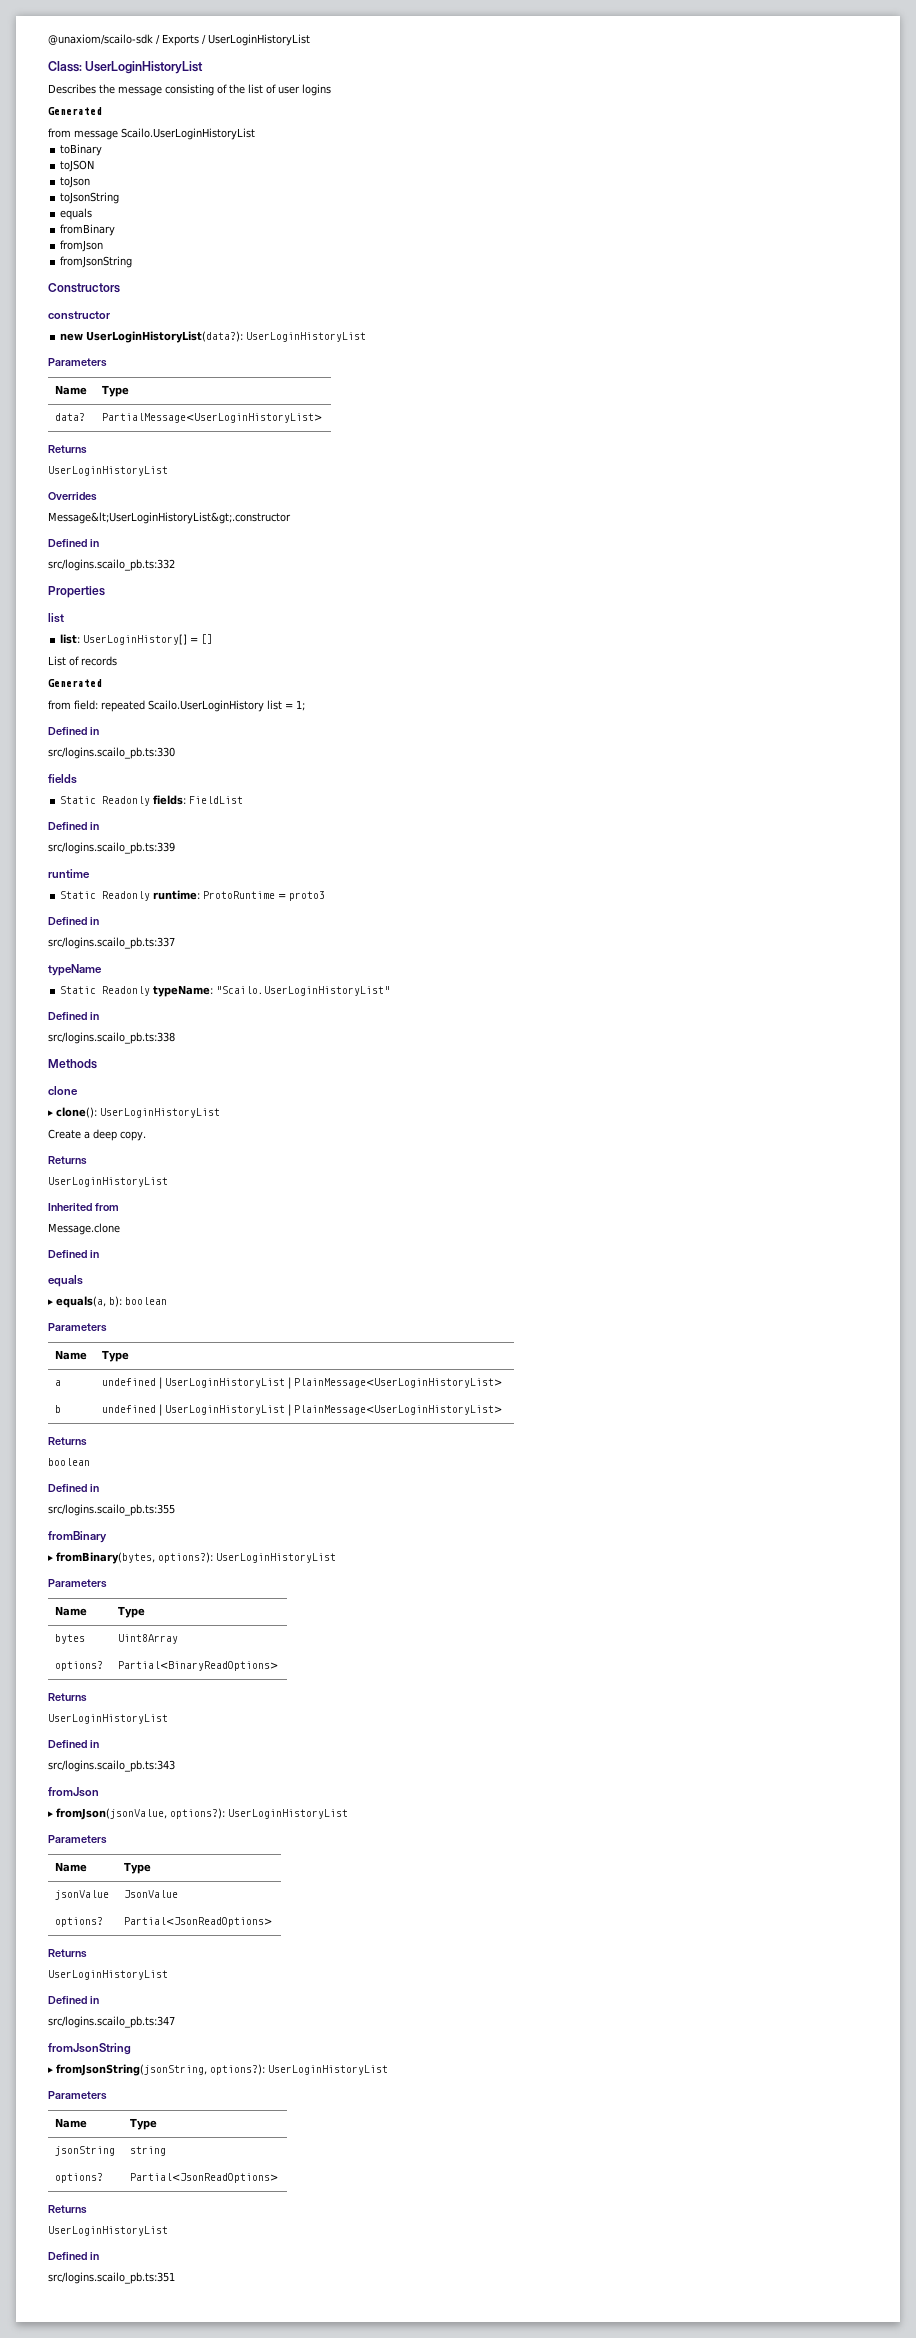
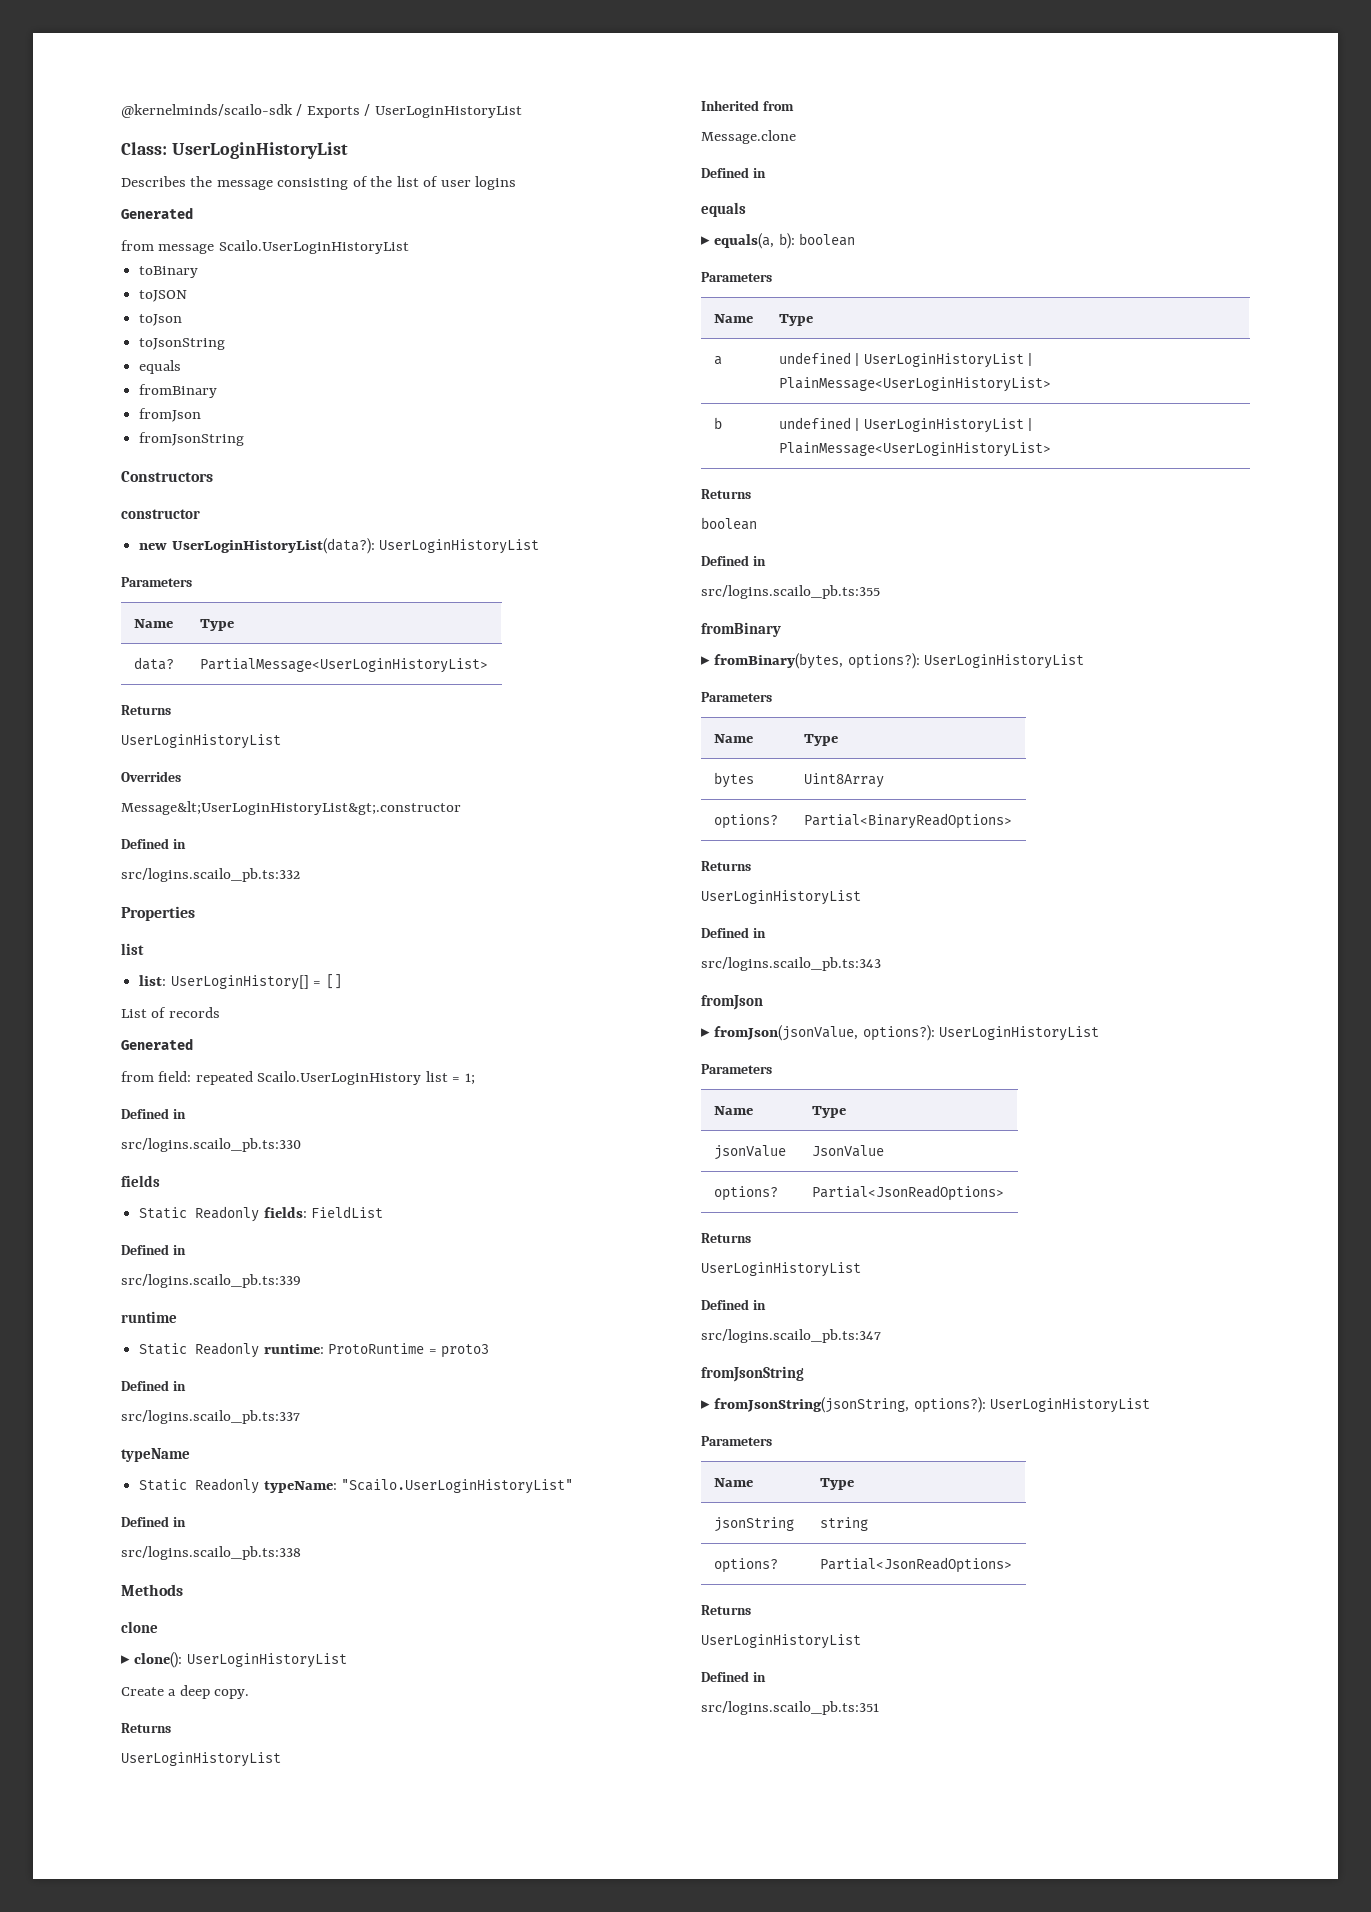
[48,34,153,45] @unaxiom/scailo-sdk -> [121,104,293,118] @kernelminds/scailo-sdk

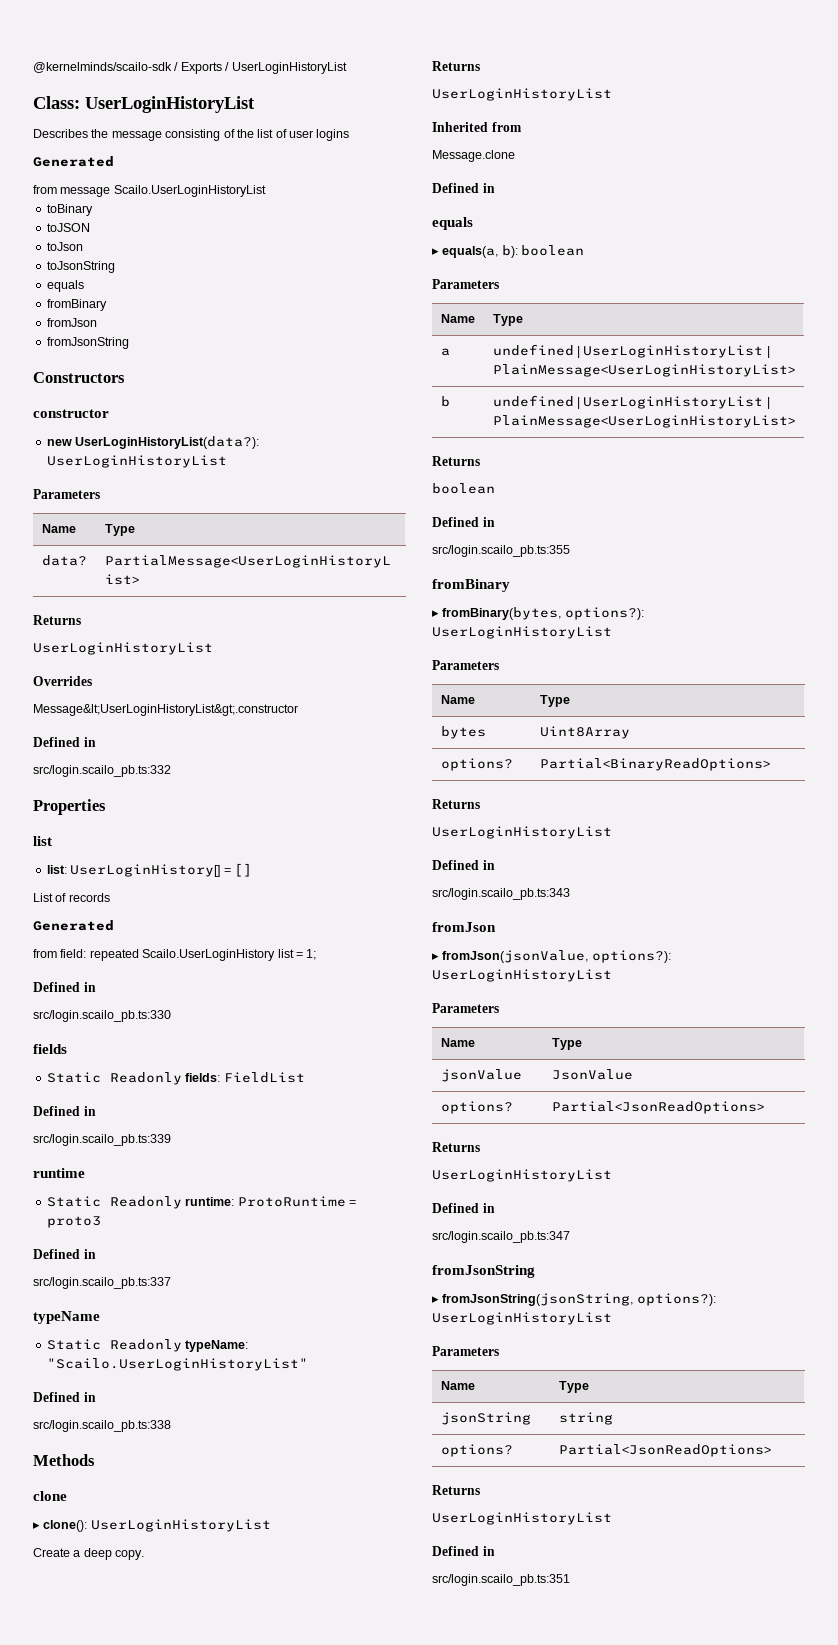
[121,868,300,882] src/logins.scailo_pb.ts:332 -> [33,765,171,777] src/login.scailo_pb.ts:332
[121,1138,301,1152] src/logins.scailo_pb.ts:330 -> [33,1010,171,1022] src/login.scailo_pb.ts:330
[121,1274,301,1288] src/logins.scailo_pb.ts:339 -> [33,1134,171,1146] src/login.scailo_pb.ts:339
[121,1410,300,1424] src/logins.scailo_pb.ts:337 -> [33,1277,171,1289] src/login.scailo_pb.ts:337
[121,1546,301,1560] src/logins.scailo_pb.ts:338 -> [33,1420,171,1432] src/login.scailo_pb.ts:338
[701,585,880,599] src/logins.scailo_pb.ts:355 -> [432,545,570,557] src/login.scailo_pb.ts:355
[701,957,881,971] src/logins.scailo_pb.ts:343 -> [432,888,570,900] src/login.scailo_pb.ts:343
[701,1329,881,1343] src/logins.scailo_pb.ts:347 -> [432,1231,570,1243] src/login.scailo_pb.ts:347
[701,1701,879,1715] src/logins.scailo_pb.ts:351 -> [432,1574,570,1586] src/login.scailo_pb.ts:351

